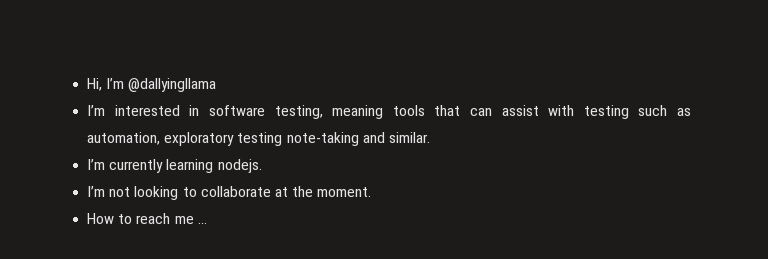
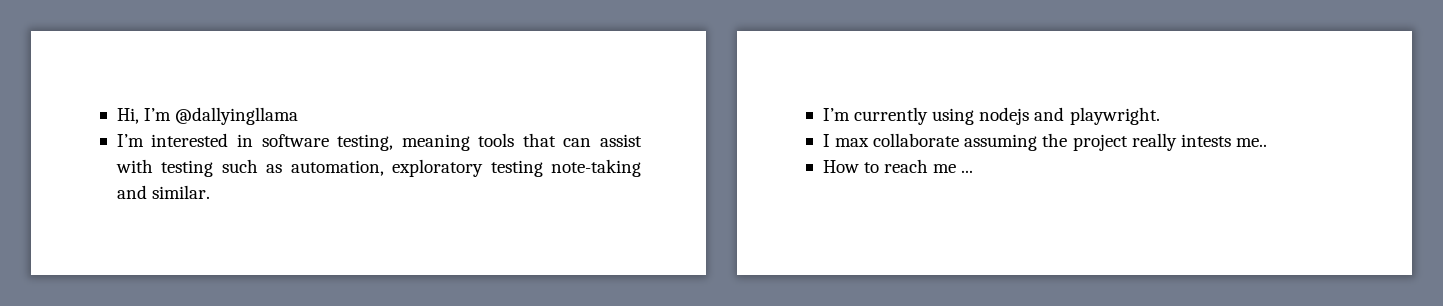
[166,159,262,173] [87,186,372,200] learning nodejs. // I’m not looking to collaborate at the moment. -> [932,107,1160,125] [822,133,1267,151] using nodejs and playwright. // I max collaborate assuming the project really intests me..

